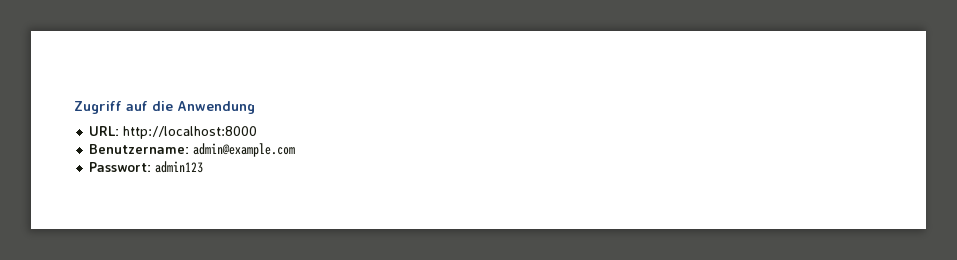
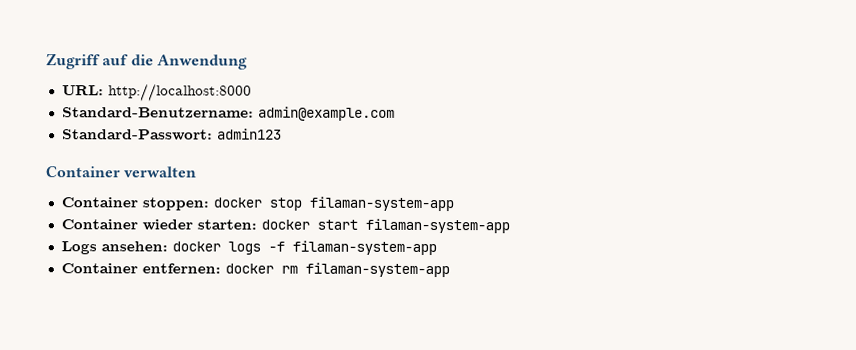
[89,144,190,154] Benutzername: -> [61,107,254,118] Standard-Benutzername:
[89,162,152,172] Passwort: -> [61,129,213,141] Standard-Passwort:
(204, 167) none -> [45,166,198,178] [60,196,454,212] [60,218,510,234] [60,240,437,256] [60,262,450,278] // Container verwalten // Container stoppen: docker stop filaman-system-app // Container wieder starten: docker start filaman-system-app // Logs ansehen: docker logs -f filaman-system-app // Container entfernen: docker rm filaman-system-app

